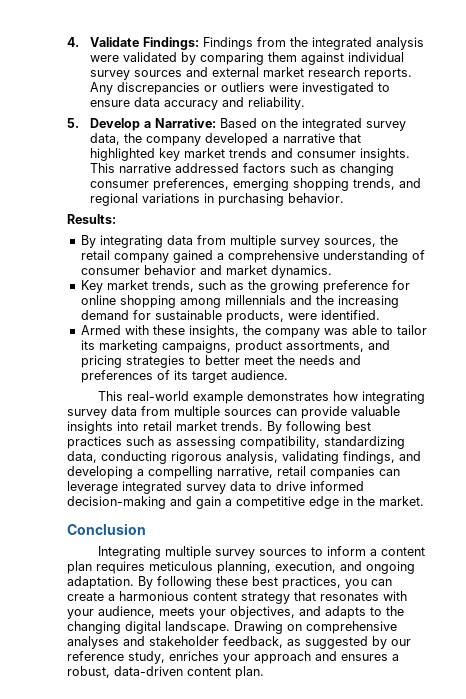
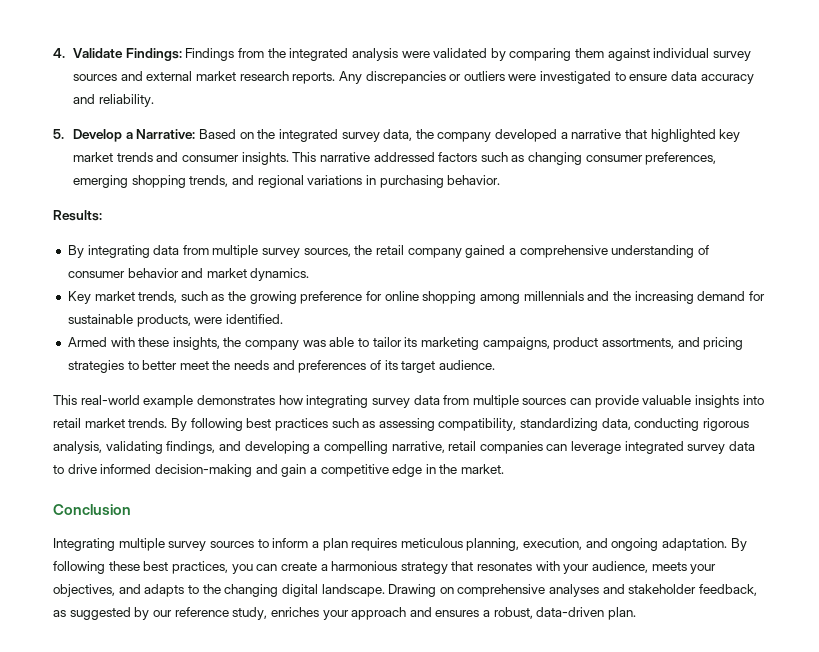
[381,547,426,556] content -> (319, 544) none
[193,592,237,601] content -> (398, 566) none
[187,667,231,676] content -> (605, 612) none

